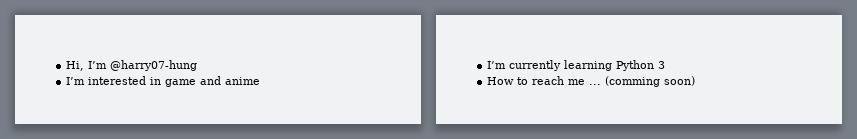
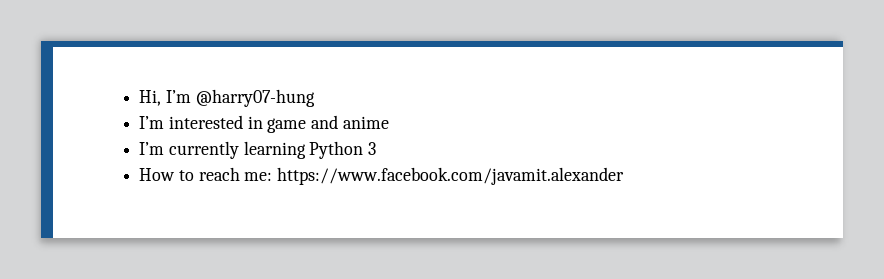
[568,76,696,87] me ... (comming soon) -> [244,167,625,185] me: https://www.facebook.com/javamit.alexander

